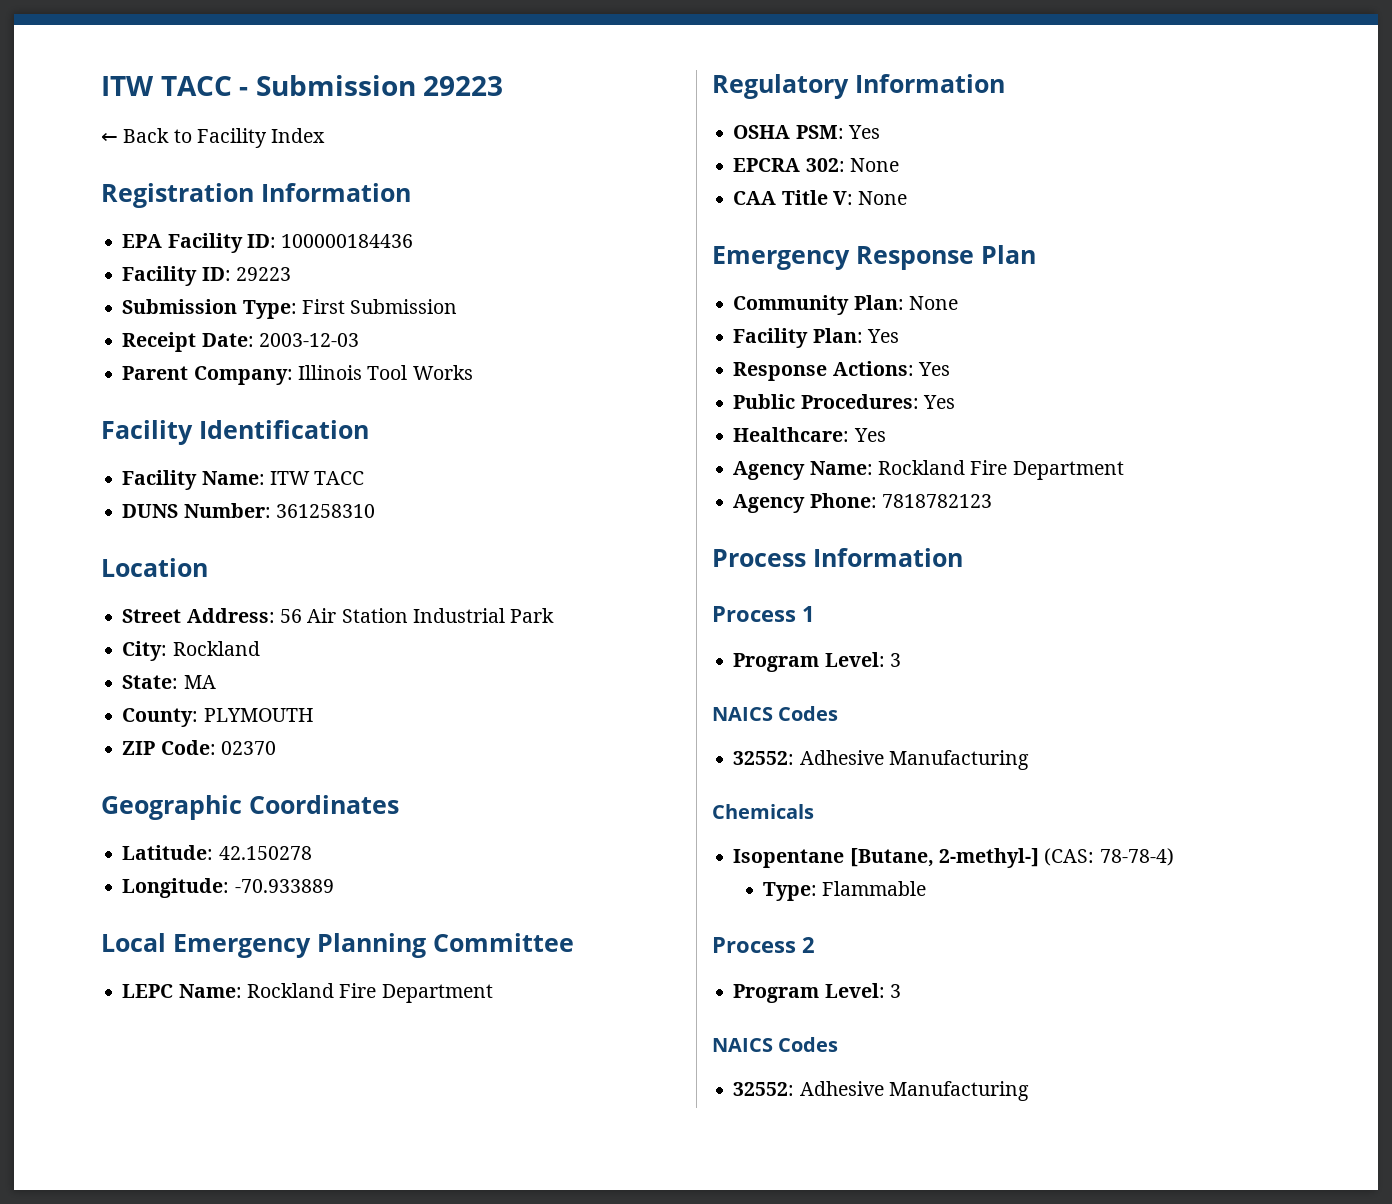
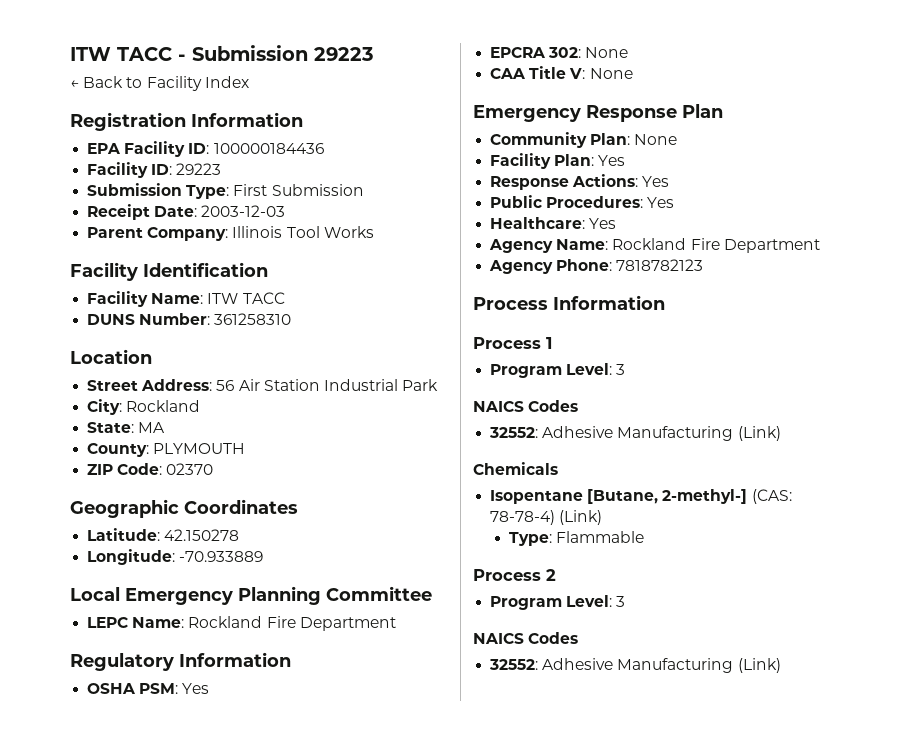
(1029, 760) none -> [737,426,781,441] (Link)
(1174, 857) none -> [559,510,603,525] (Link)
(1029, 1091) none -> [737,658,781,673] (Link)

